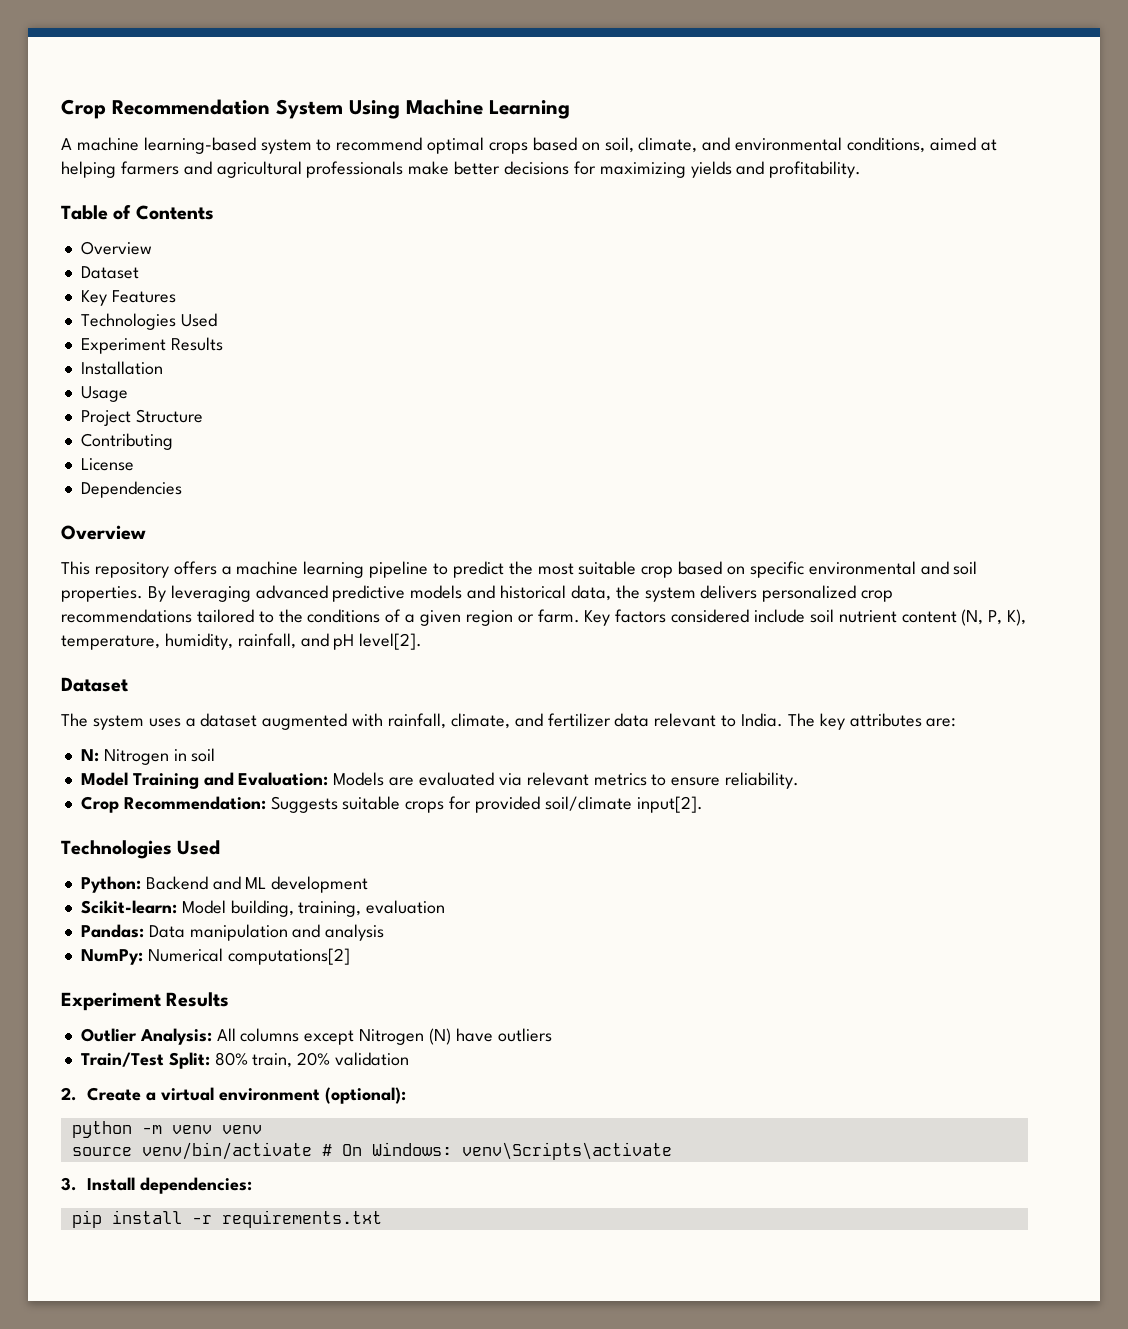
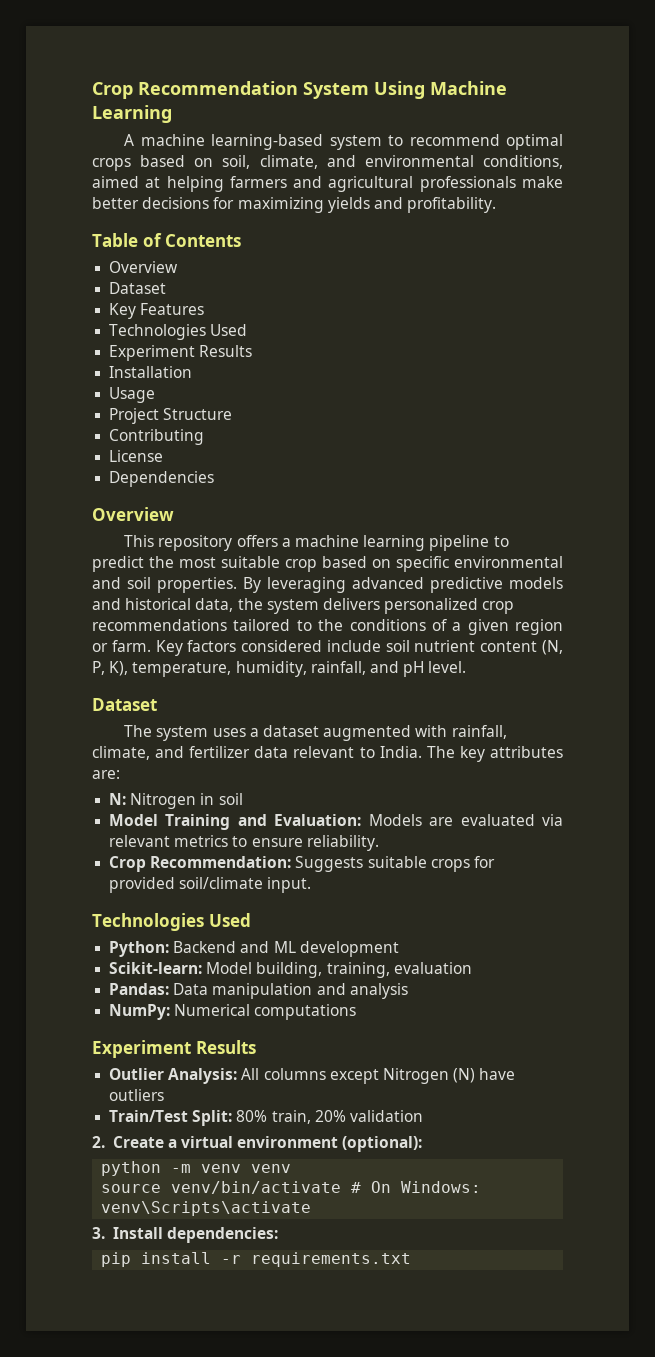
[359,633,423,650] level[2]. -> [428,661,467,673] level.
[636,796,703,813] input[2]. -> [267,877,312,893] input.
[227,948,350,965] computations[2] -> [254,1004,357,1020] computations

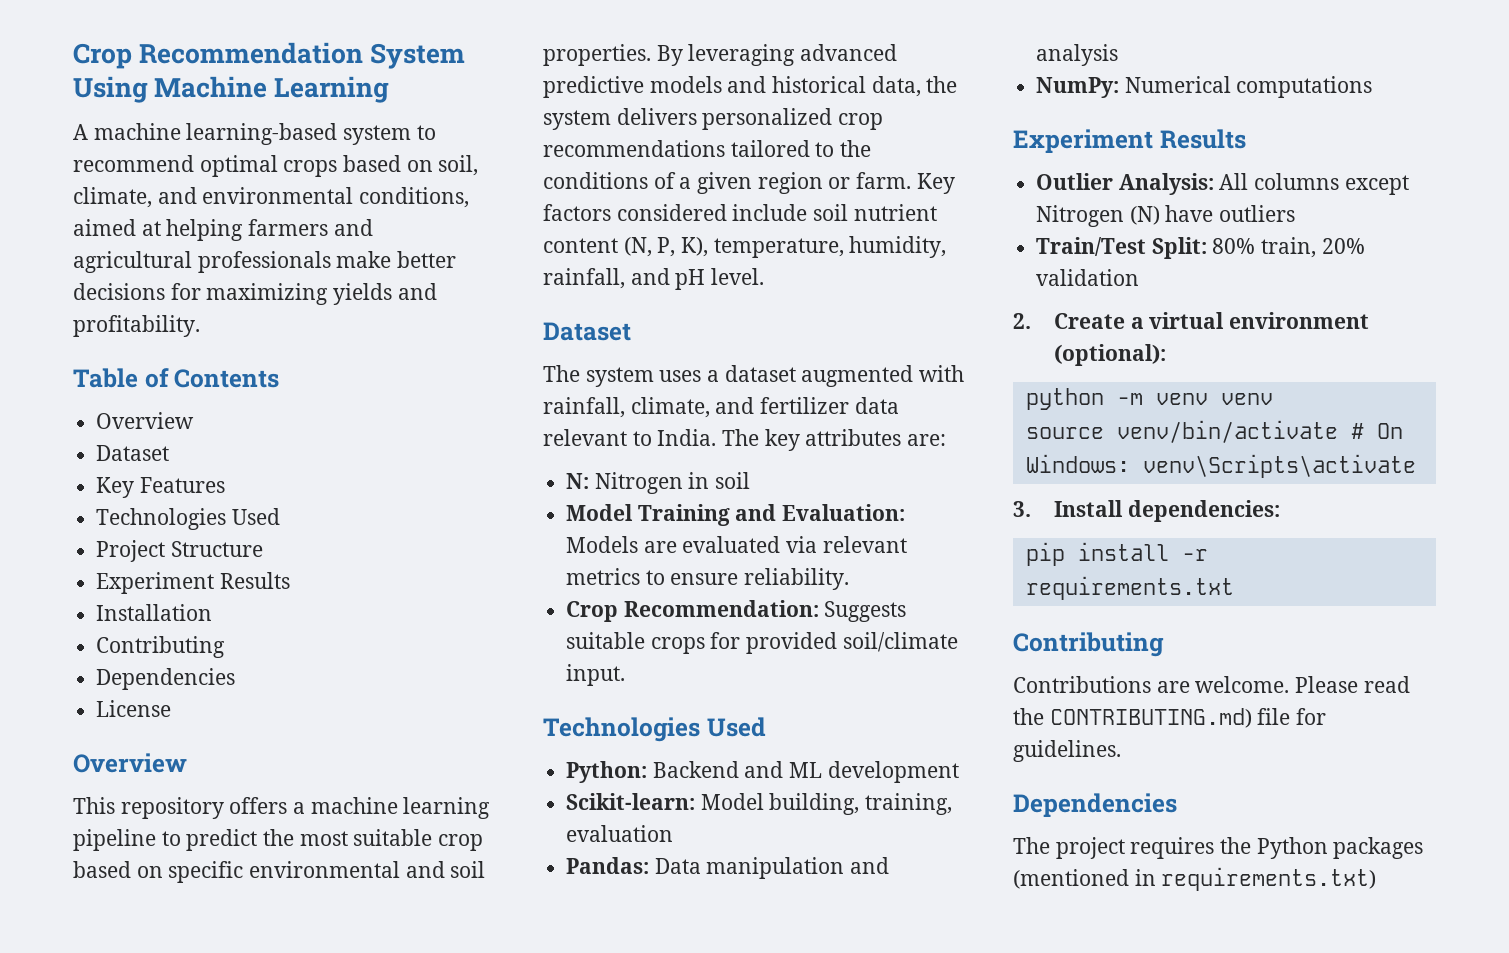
(248, 330) none -> [96,540,263,562] // Project Structure
[109,387,156,403] [109,408,233,424] [109,429,205,445] // Usage // Project Structure // Contributing -> [96,636,226,658] [96,668,236,690] // Contributing // Dependencies
[109,471,215,487] // Dependencies -> (172, 708) none
(412, 1259) none -> [1013,632,1164,657] [1013,676,1410,693] [1013,708,1327,728] [1013,740,1121,762] [1013,793,1177,817] [1013,837,1424,859] [1013,867,1377,891] // Contributing // Contributions are welcome. Please read the CONTRIBUTING.md) file for guidelines. // Dependencies // The project requires the Python packages (mentioned in requirements.txt)

